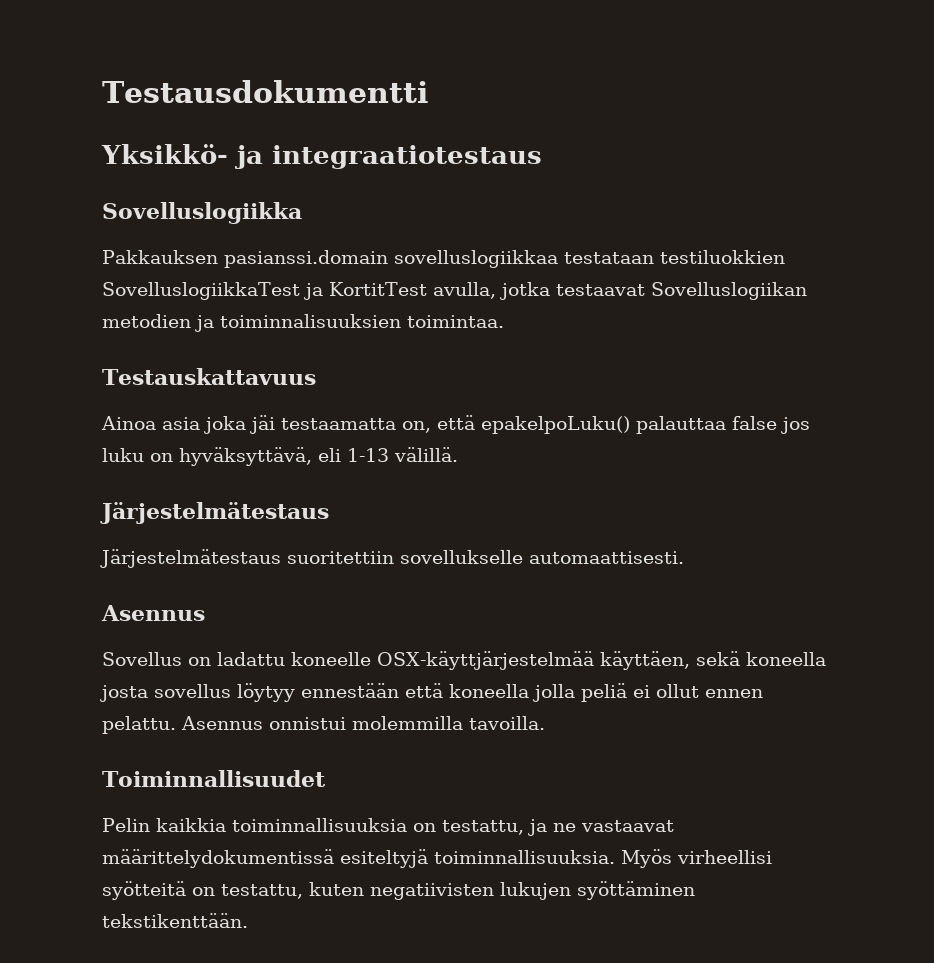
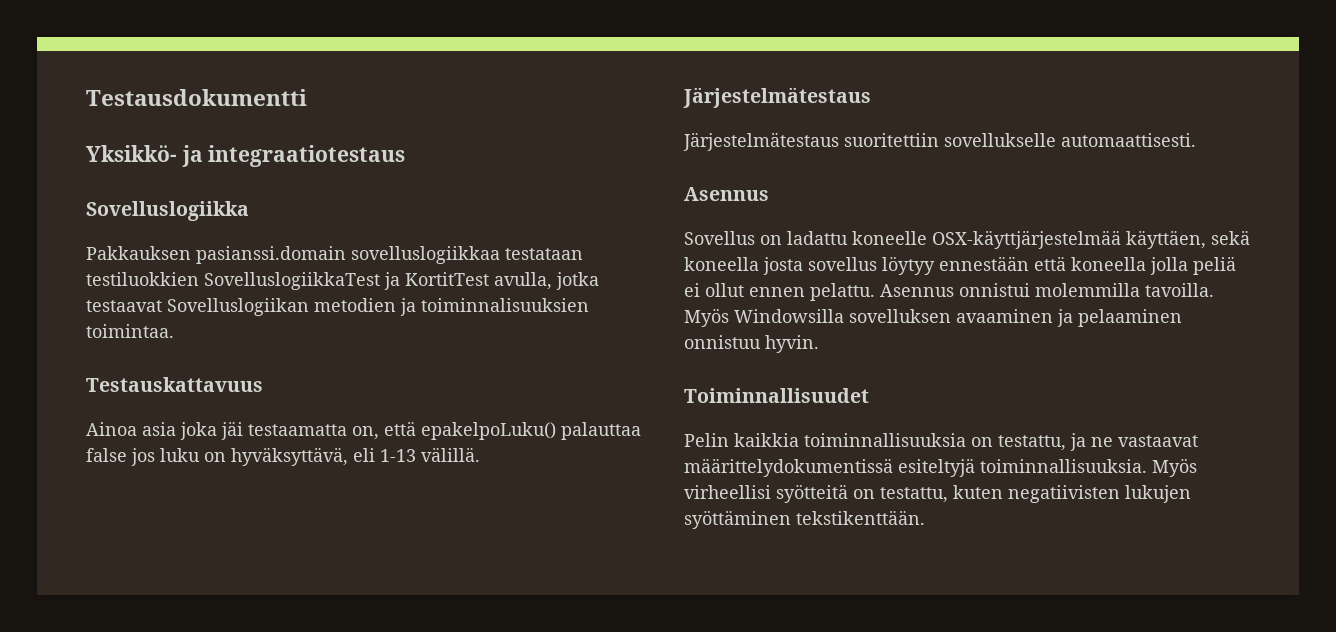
(545, 723) none -> [684,308,1182,327] [684,335,819,353] Myös Windowsilla sovelluksen avaaminen ja pelaaminen onnistuu hyvin.

